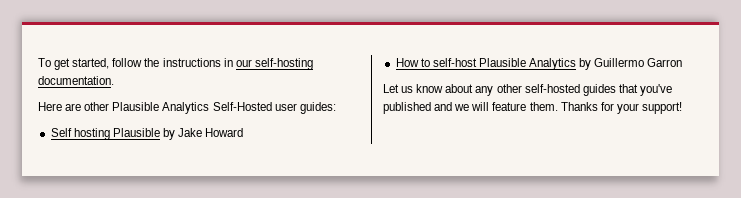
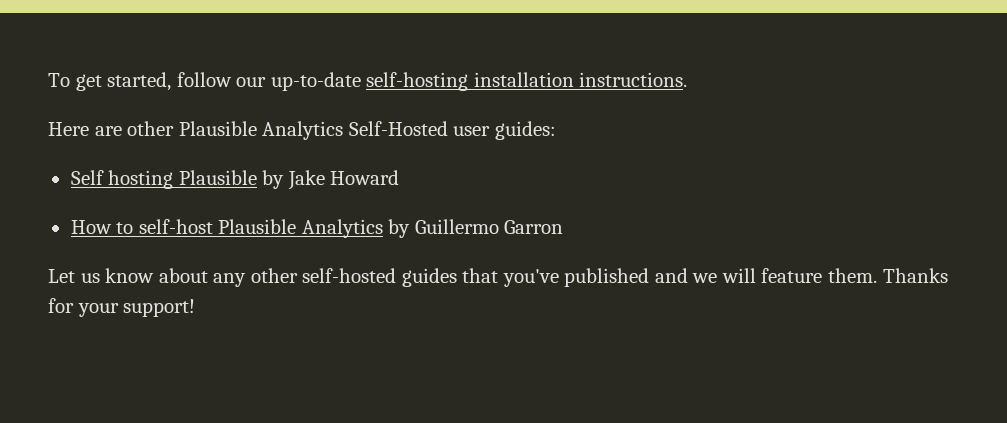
[144,58,313,70] [38,76,114,85] the instructions in our self-hosting documentation. -> [236,72,688,91] our up-to-date self-hosting installation instructions.

